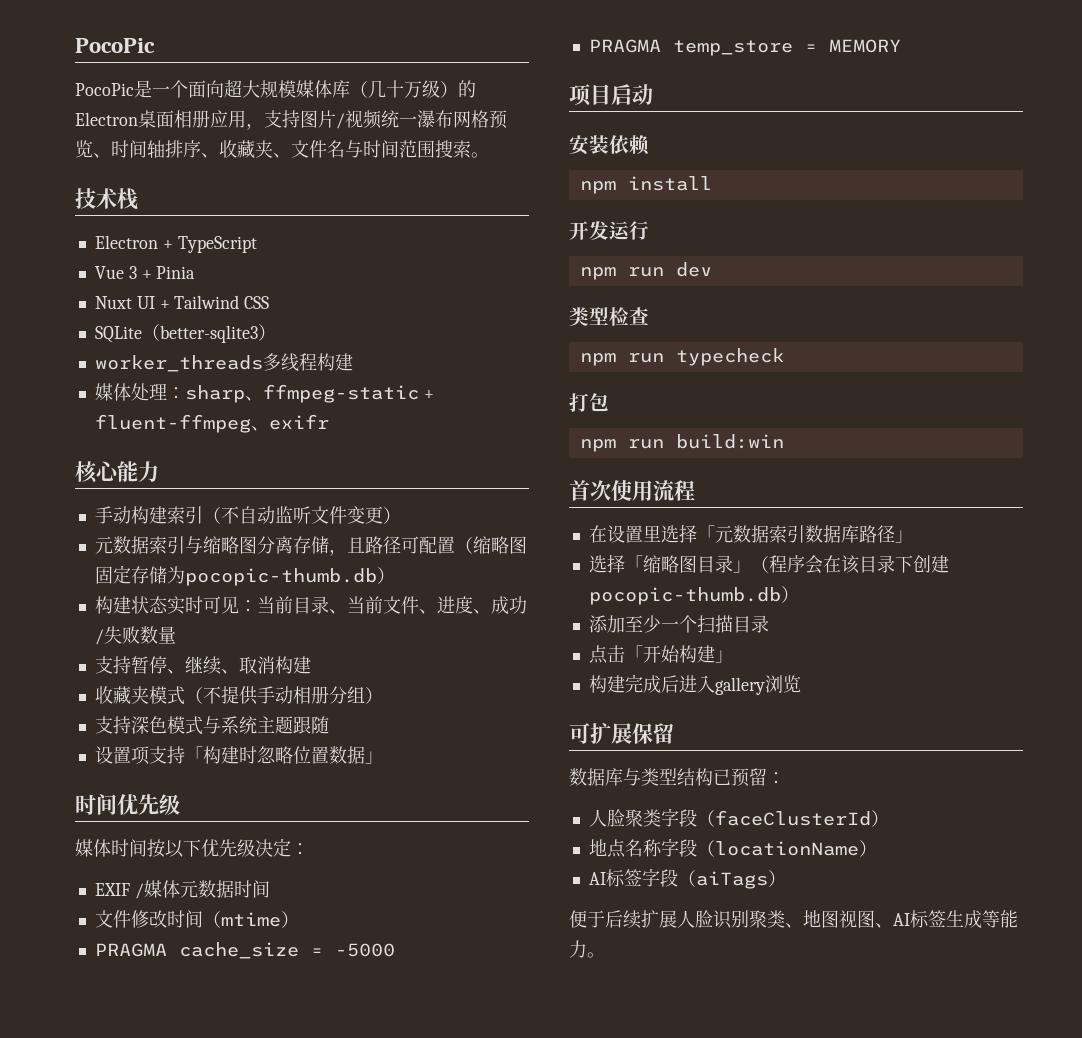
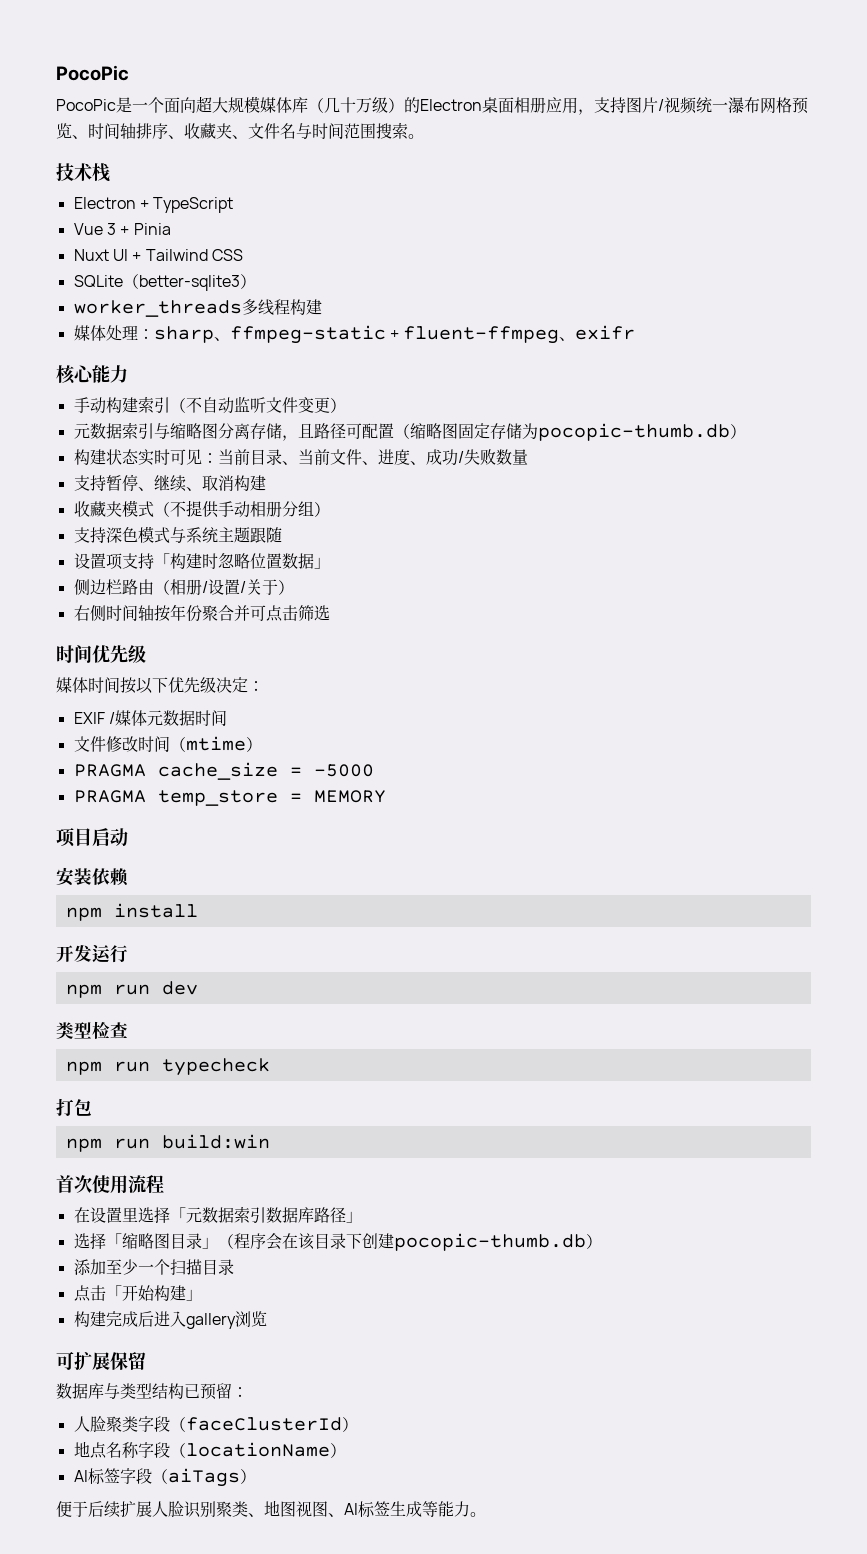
(383, 757) none -> [73,579,294,595] [73,604,330,622] // 侧边栏路由（相册/设置/关于） // 右侧时间轴按年份聚合并可点击筛选

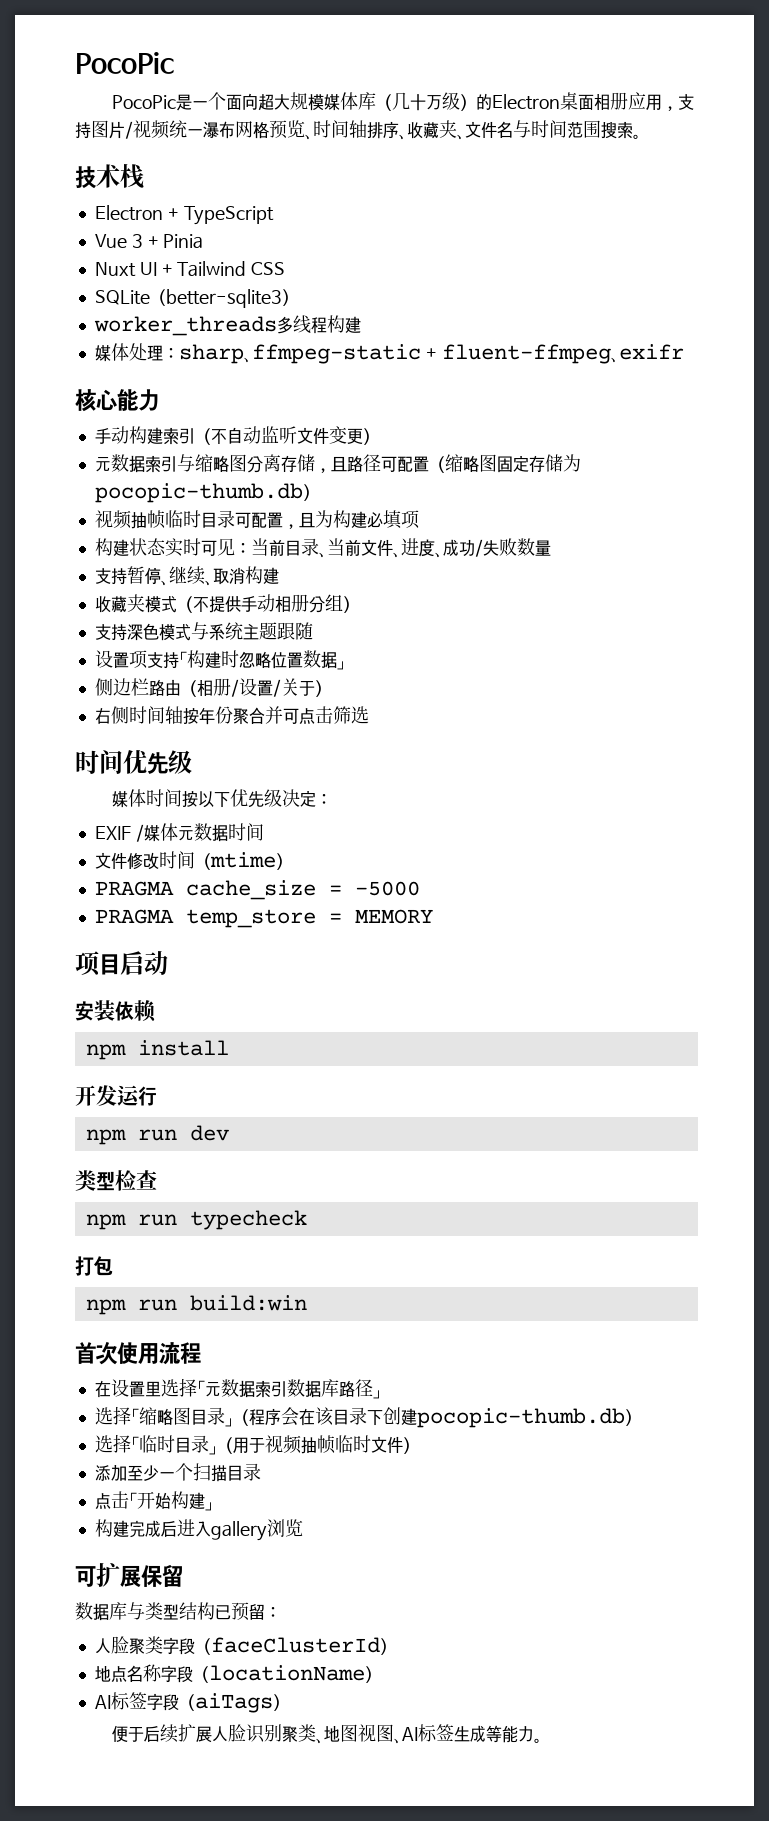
(746, 431) none -> [94,510,420,529] // 视频抽帧临时目录可配置，且为构建必填项
(602, 1241) none -> [94,1434,419,1455] // 选择「临时目录」（用于视频抽帧临时文件）

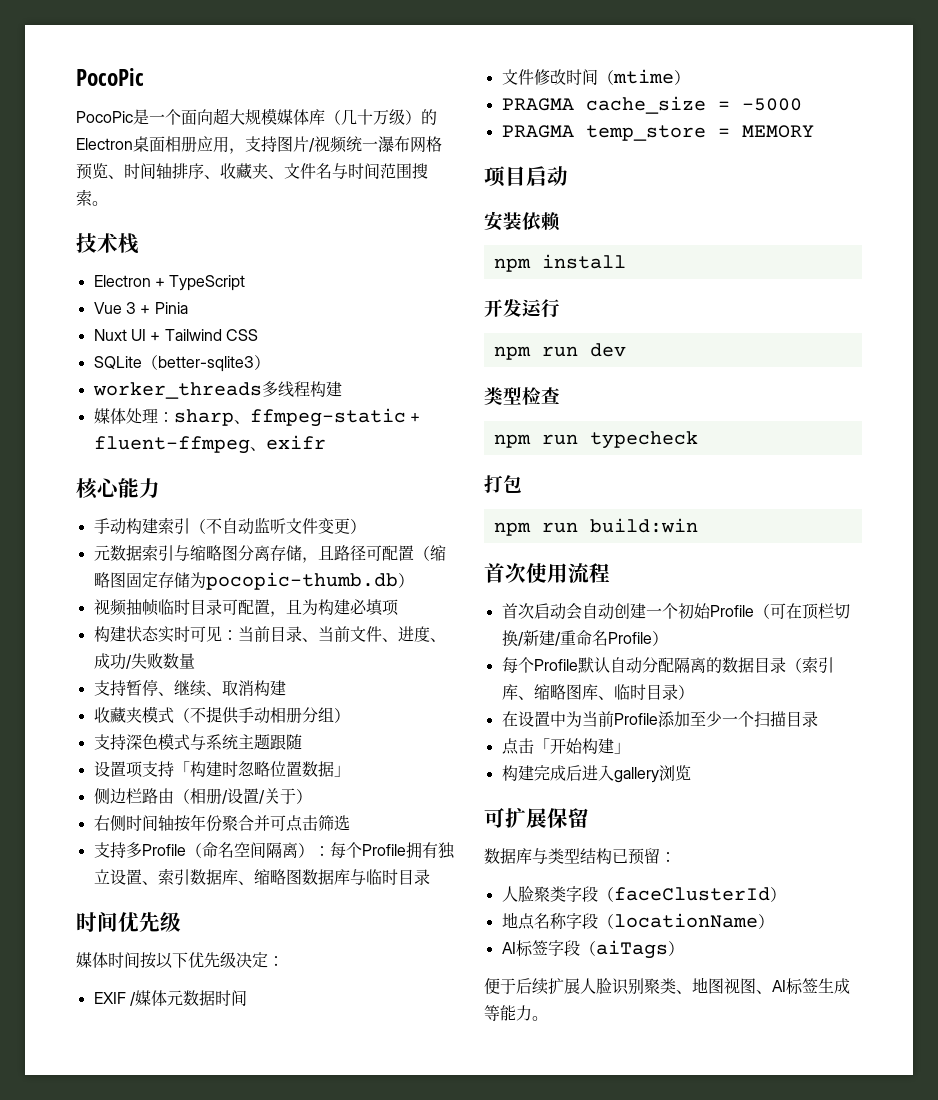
(369, 715) none -> [93,842,455,859] [93,868,430,886] // 支持多Profile（命名空间隔离）：每个Profile拥有独立设置、索引数据库、缩略图数据库与临时目录
[94,1378,381,1399] [94,1406,641,1428] [94,1434,419,1455] 在设置里选择「元数据索引数据库路径」 // 选择「缩略图目录」（程序会在该目录下创建pocopic-thumb.db） // 选择「临时目录」（用于视频抽帧临时文件） // -> [501,603,850,620] [501,630,668,647] [501,656,834,674] [501,684,694,700] [501,711,658,727] 首次启动会自动创建一个初始Profile（可在顶栏切换/新建/重命名Profile） // 每个Profile默认自动分配隔离的数据目录（索引库、缩略图库、临时目录） // 在设置中为当前Profile

